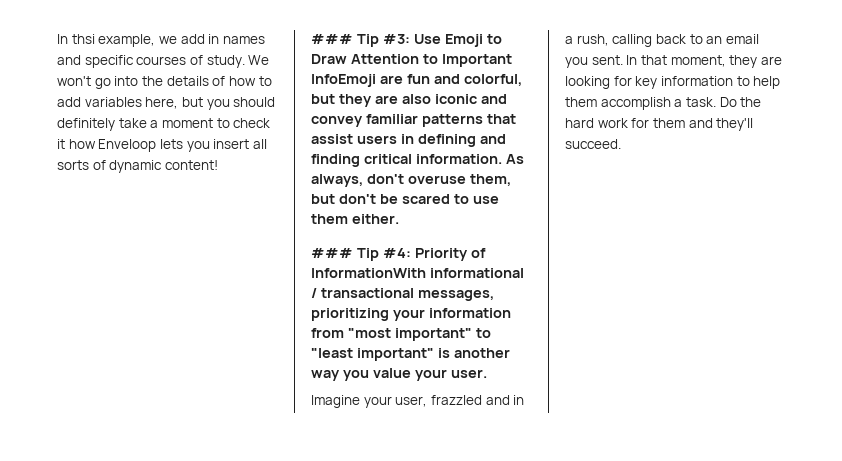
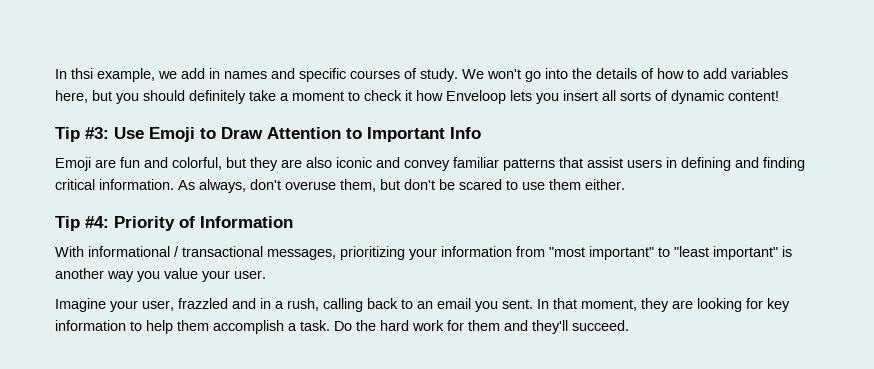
[311,34,353,44] ### -> (779, 96) none
[311,74,376,87] InfoEmoji -> [450,127,481,139] [55,157,91,171] Info // Emoji
[311,248,353,258] ### -> (625, 184) none
[311,268,426,278] InformationWith -> [200,216,293,228] [55,246,84,257] Information // With

